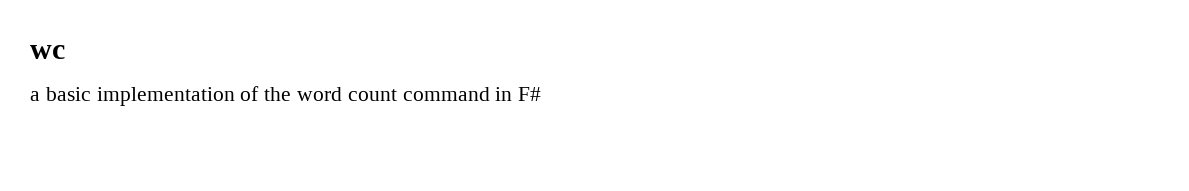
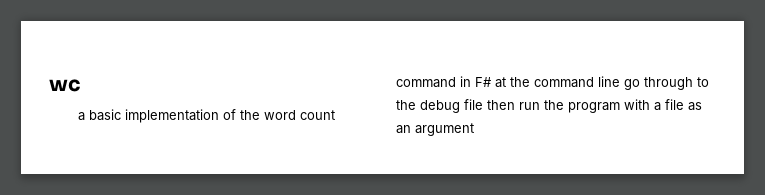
(542, 94) none -> [495,76,709,90] [396,99,702,113] [396,123,474,136] at the command line go through to the debug file then run the program with a file as an argument

